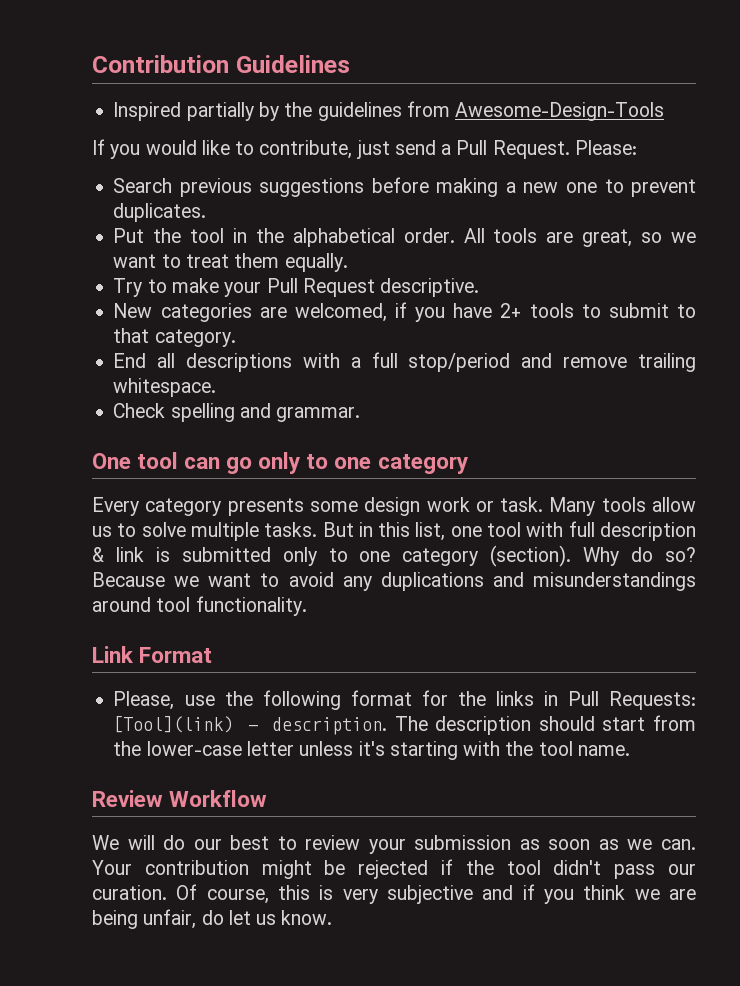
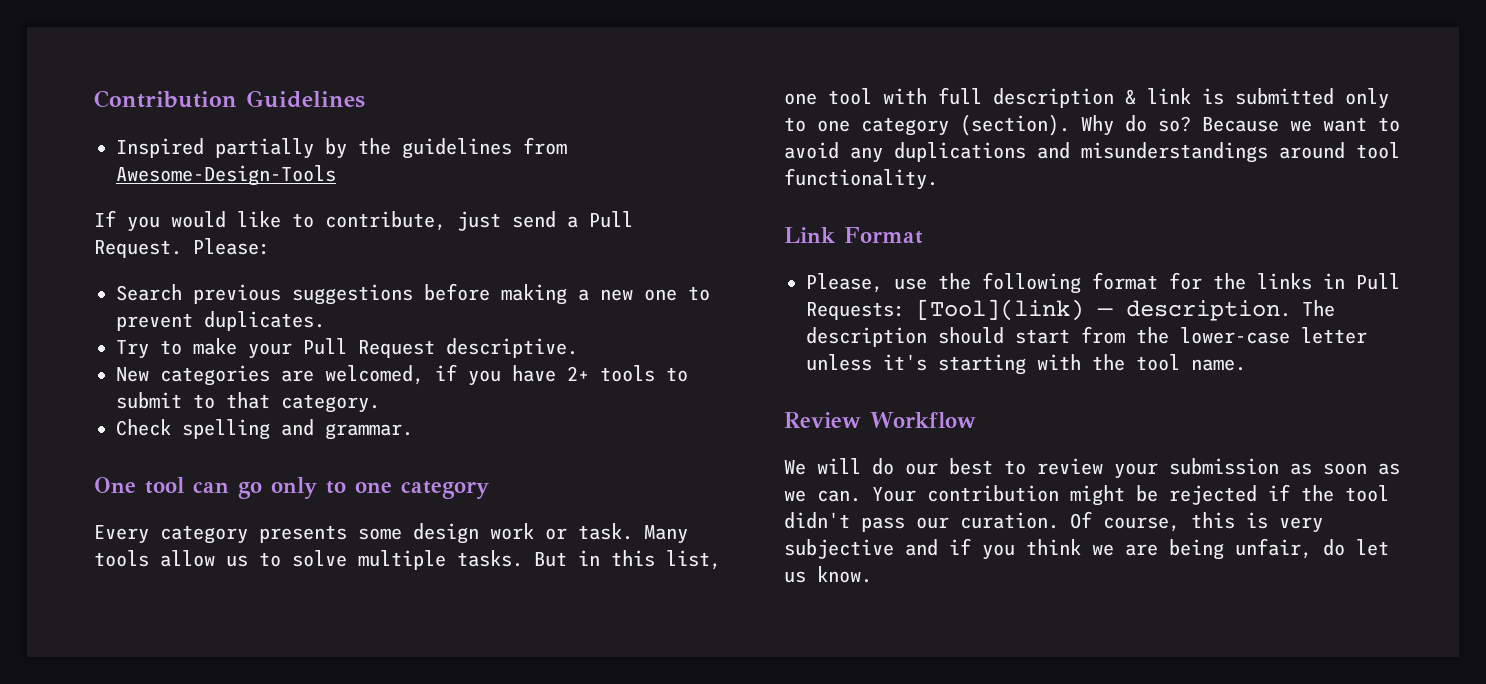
[113,228,696,247] [113,253,348,272] // Put the tool in the alphabetical order. All tools are great, so we want to treat them equally. -> (325, 321) none
[113,352,696,372] [113,378,217,397] // End all descriptions with a full stop/period and remove trailing whitespace. -> (380, 403) none

